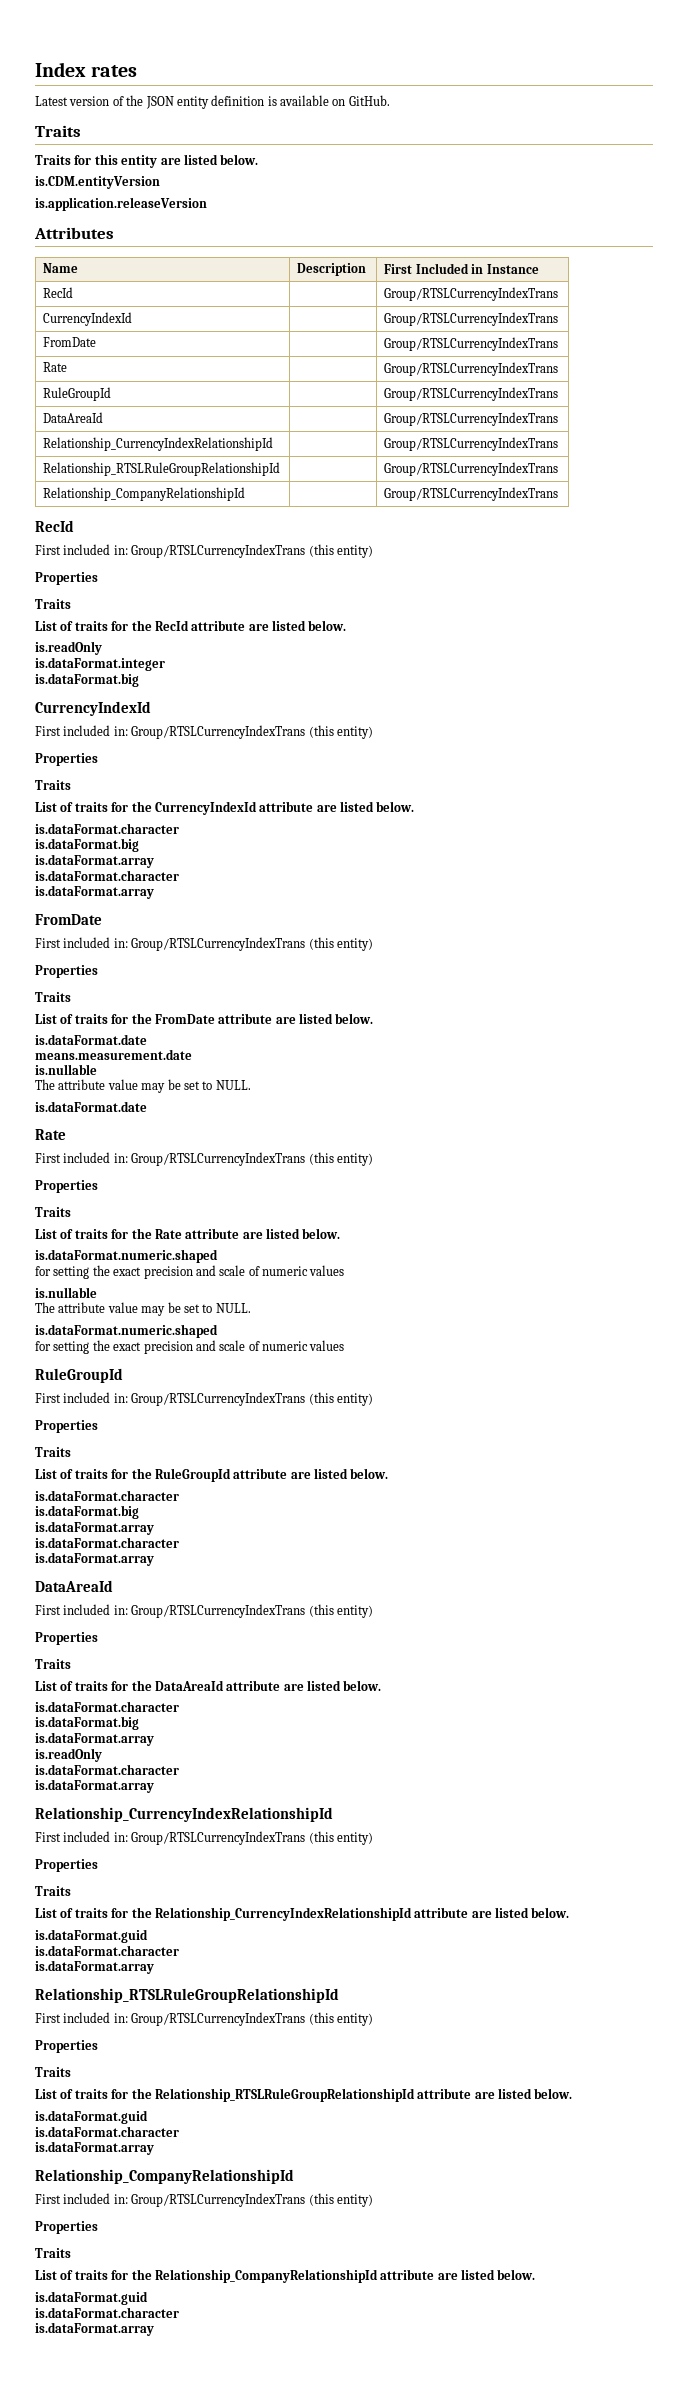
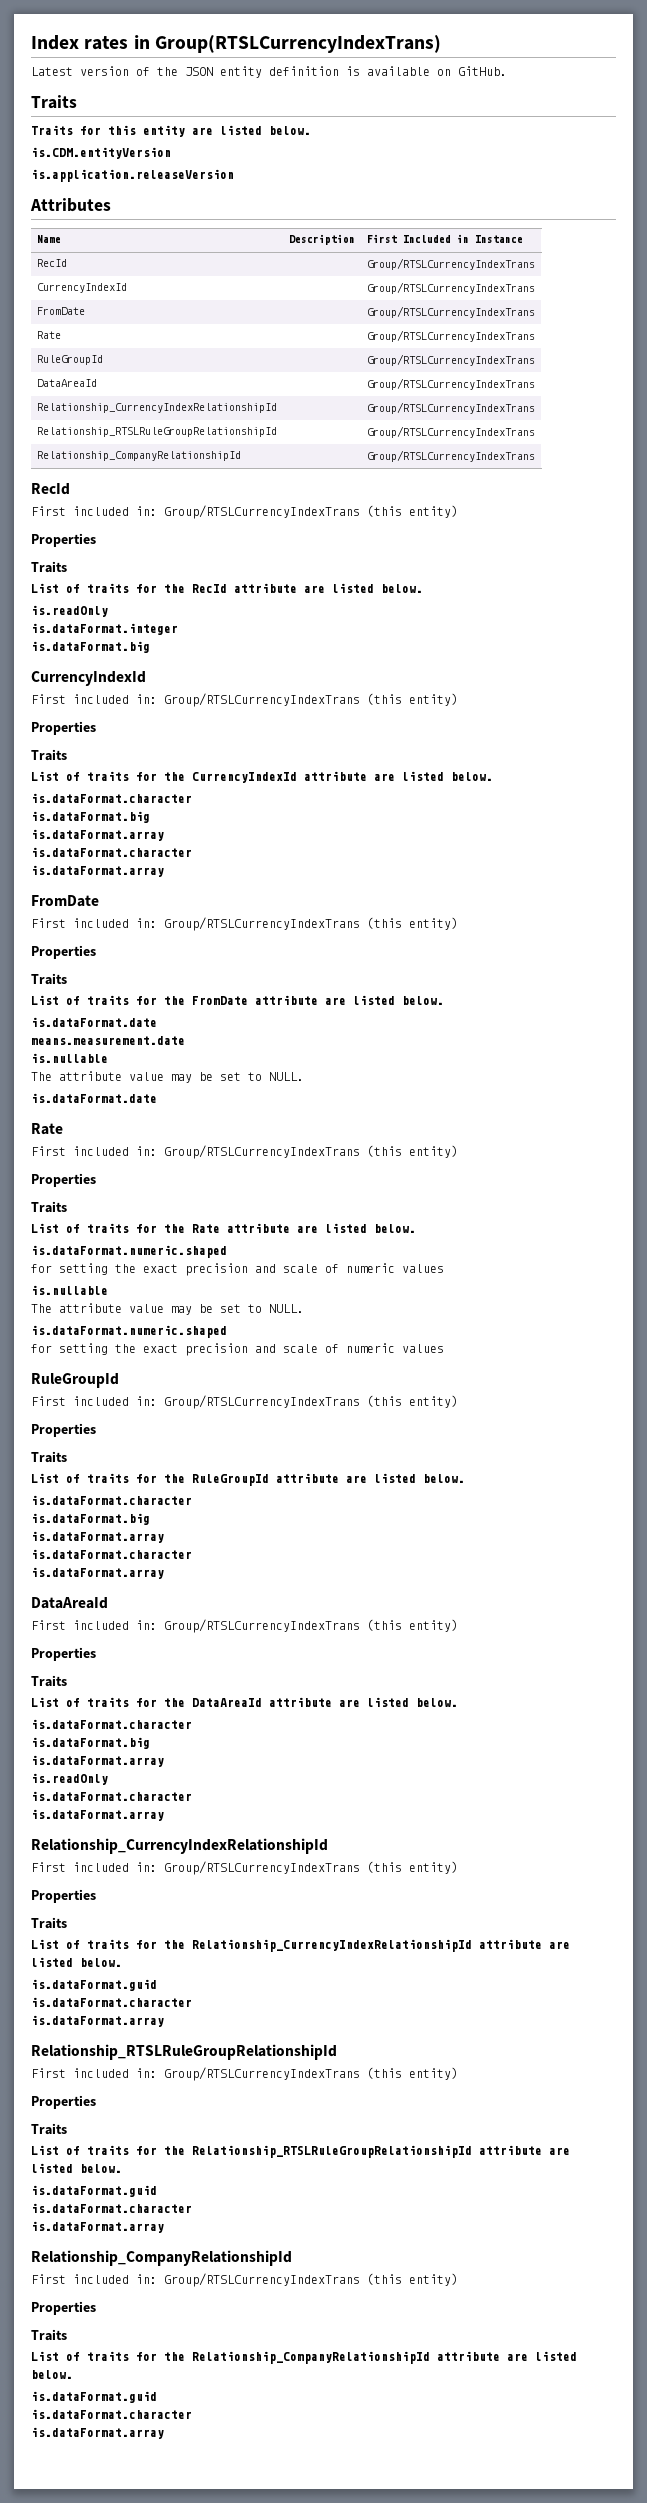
(138, 71) none -> [133,35,441,53] in Group(RTSLCurrencyIndexTrans)

